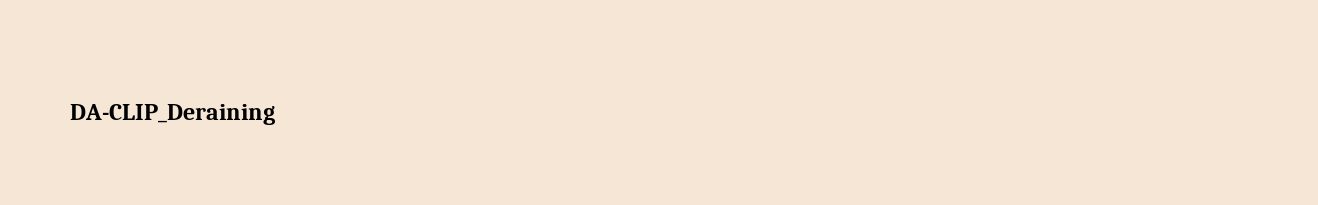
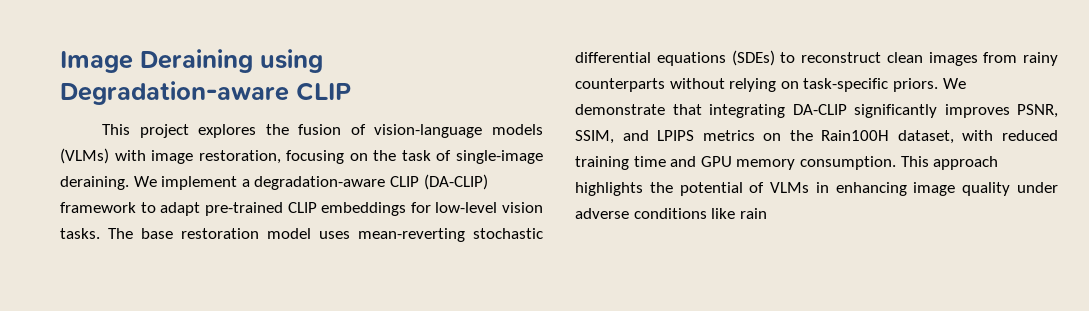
[70,104,275,125] DA-CLIP_Deraining -> [60,49,323,73] [60,81,351,105] [102,124,543,138] [60,148,543,164] [60,174,488,190] [60,202,543,216] [60,228,543,242] [575,50,1058,66] [575,78,966,92] [575,104,1058,118] [575,130,1058,144] [575,156,999,170] [575,182,1058,196] [575,208,767,219] Image Deraining using Degradation-aware CLIP // This project explores the fusion of vision-language models (VLMs) with image restoration, focusing on the task of single-image deraining. We implement a degradation-aware CLIP (DA-CLIP) framework to adapt pre-trained CLIP embeddings for low-level vision tasks. The base restoration model uses mean-reverting stochastic differential equations (SDEs) to reconstruct clean images from rainy counterparts without relying on task-specific priors. We demonstrate that integrating DA-CLIP significantly improves PSNR, SSIM, and LPIPS metrics on the Rain100H dataset, with reduced training time and GPU memory consumption. This approach highlights the potential of VLMs in enhancing image quality under adverse conditions like rain

